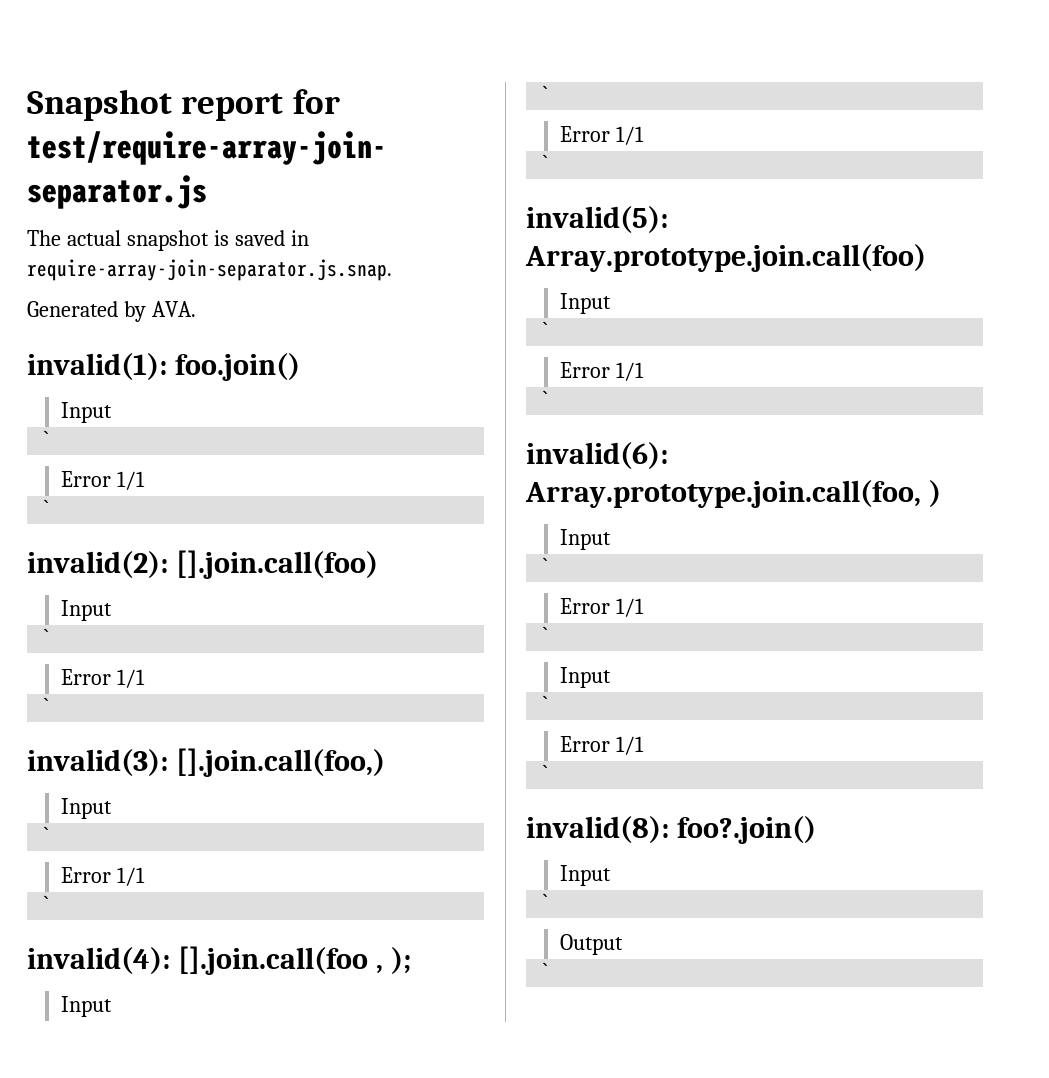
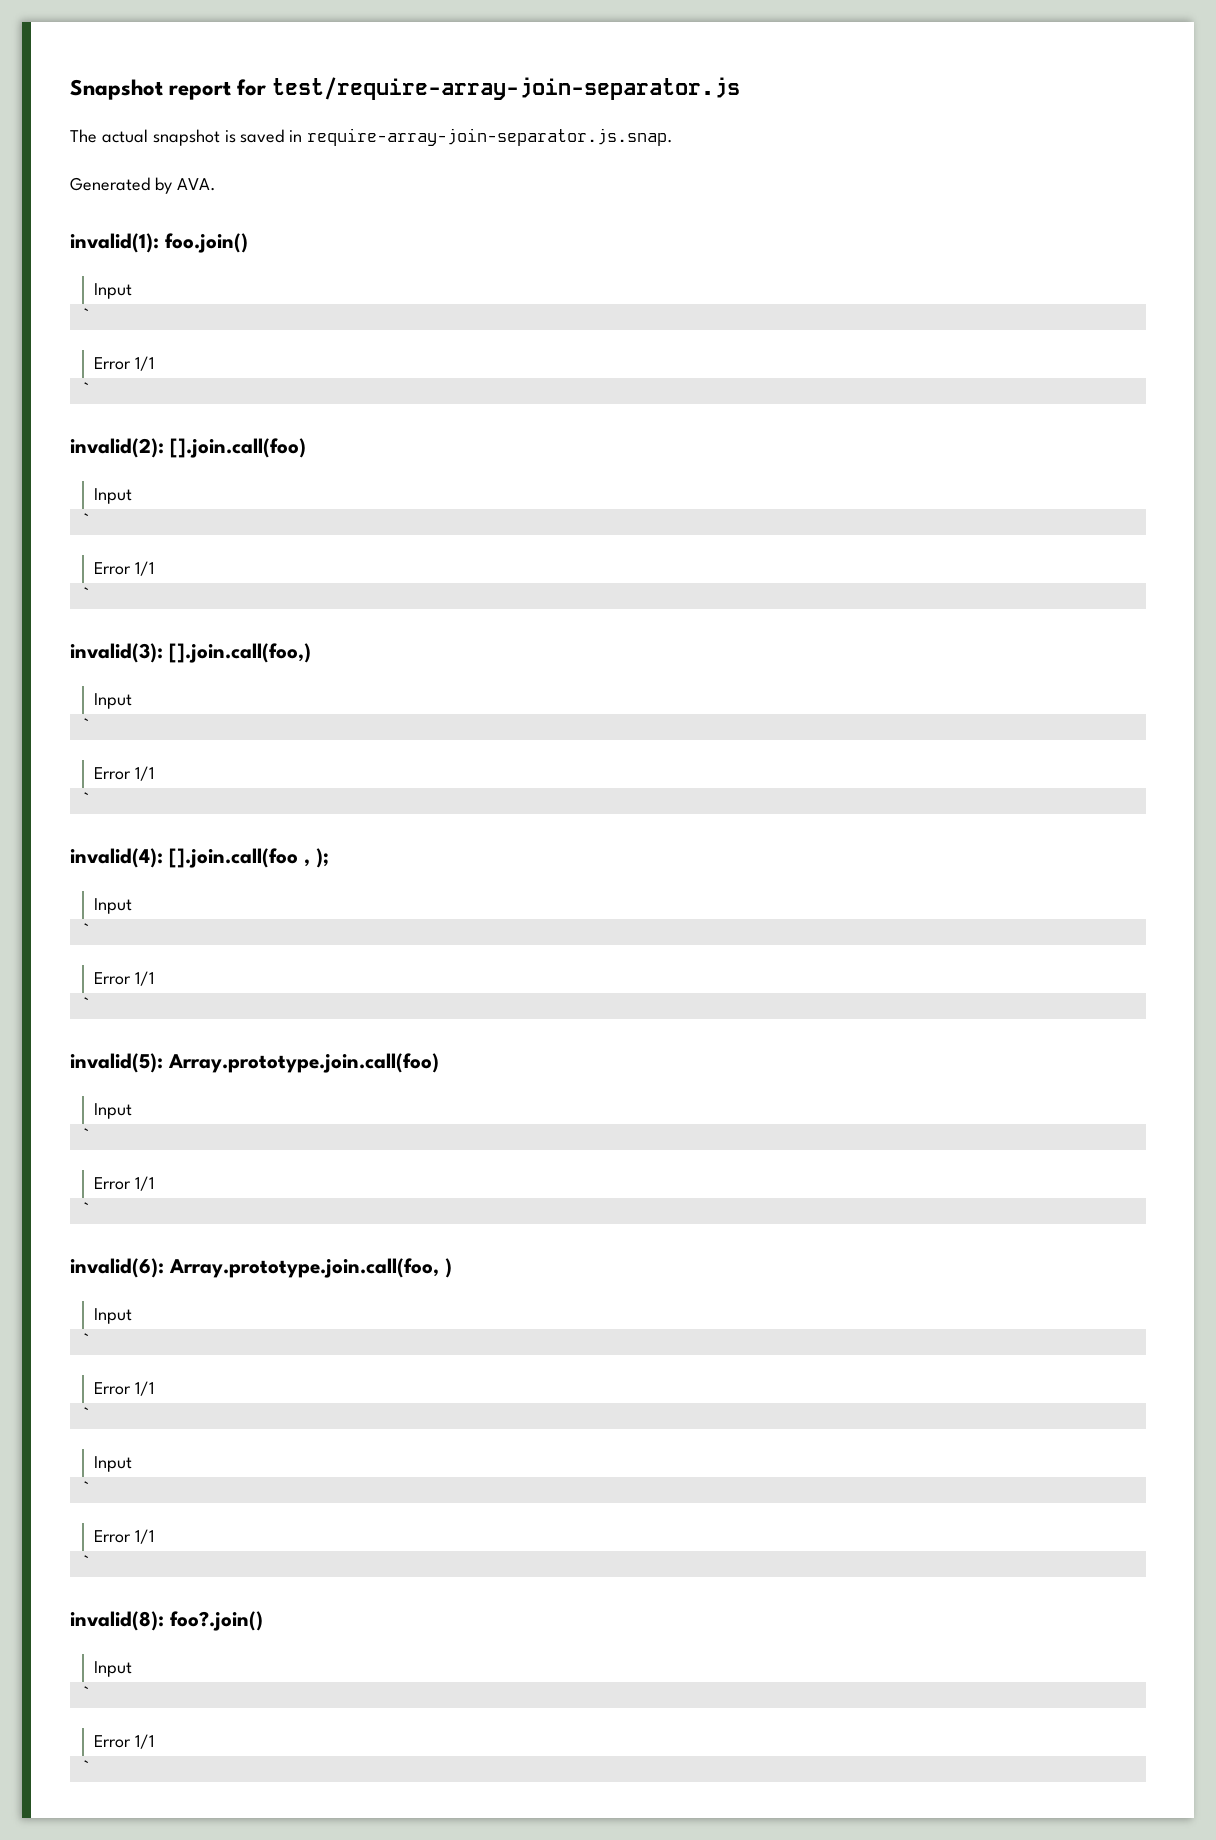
[559,934,623,955] Output -> [94,1734,154,1749] Error 1/1

